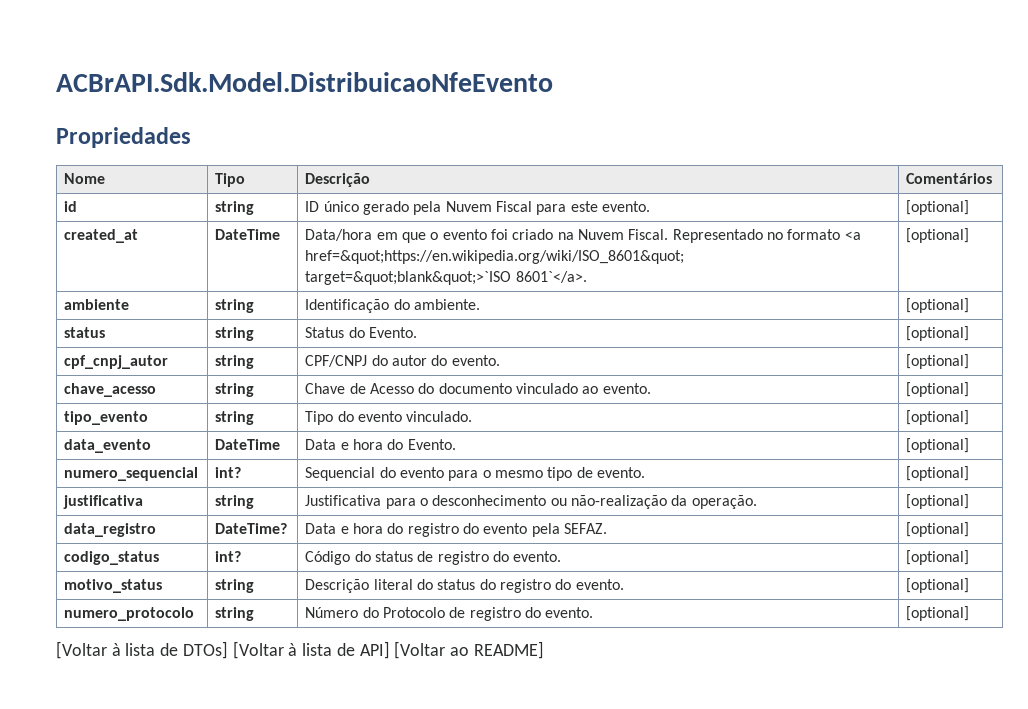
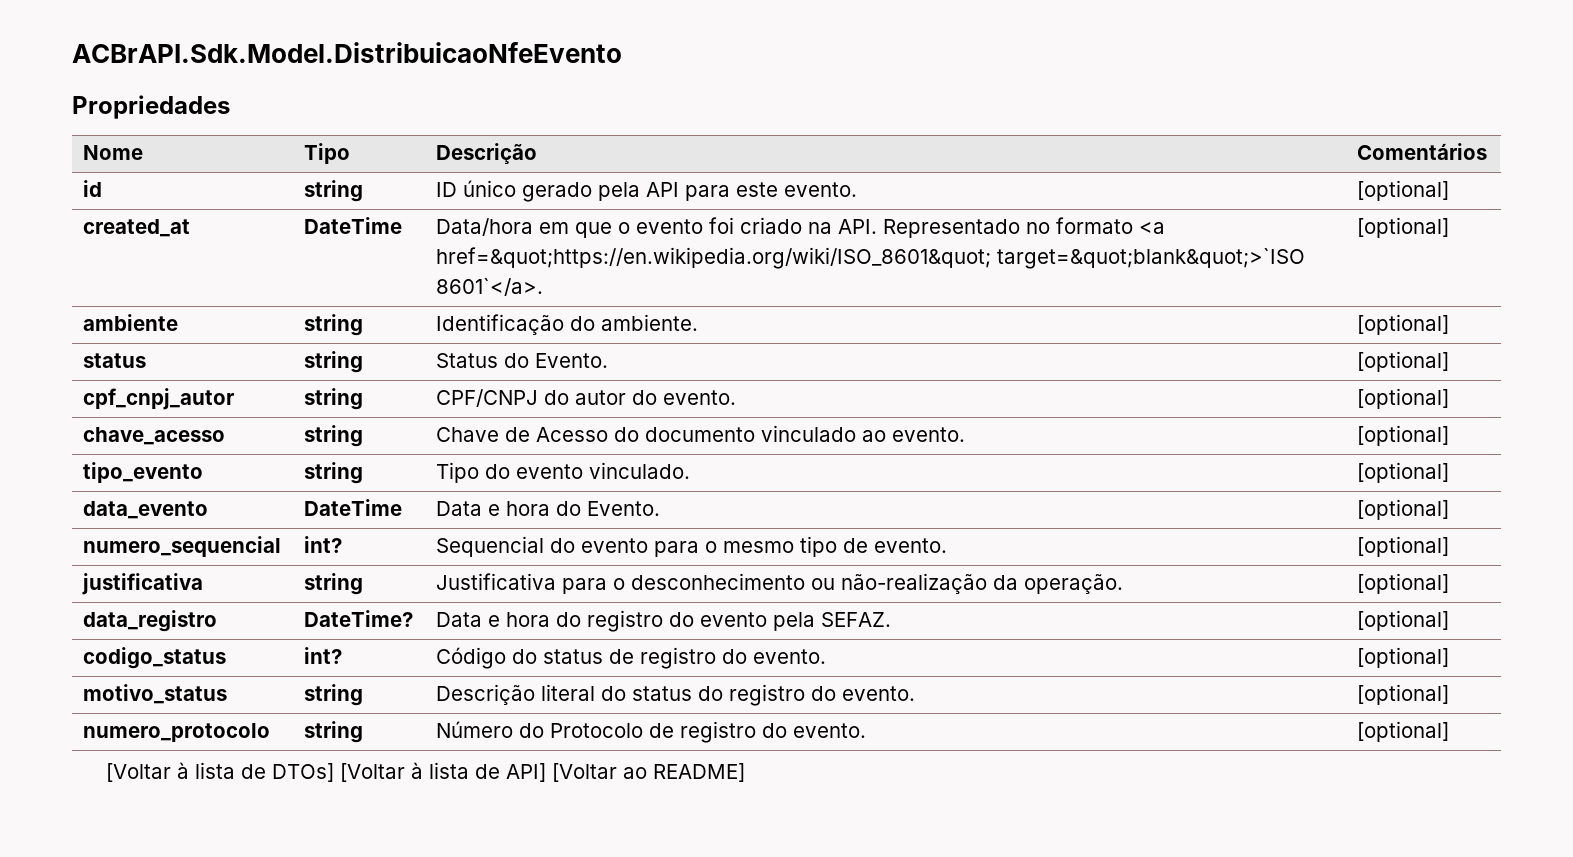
[445,201,532,212] Nuvem Fiscal -> [646,182,680,197] API
[577,229,669,240] Nuvem Fiscal. -> [838,219,878,234] API.

